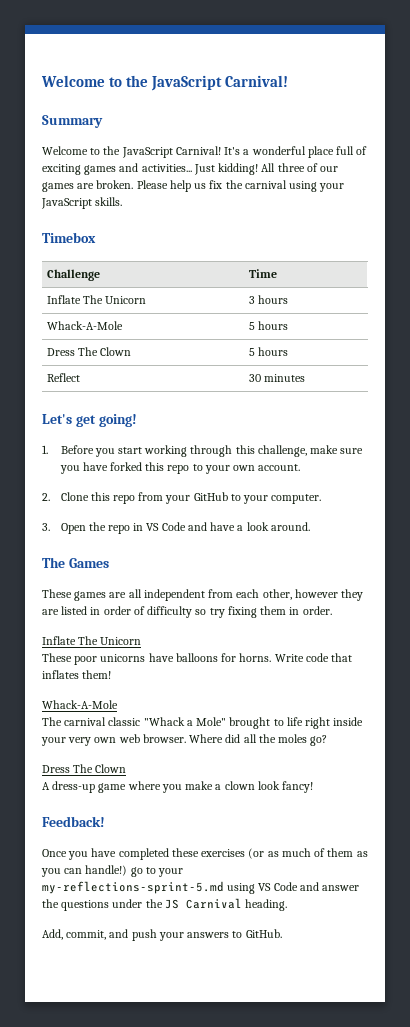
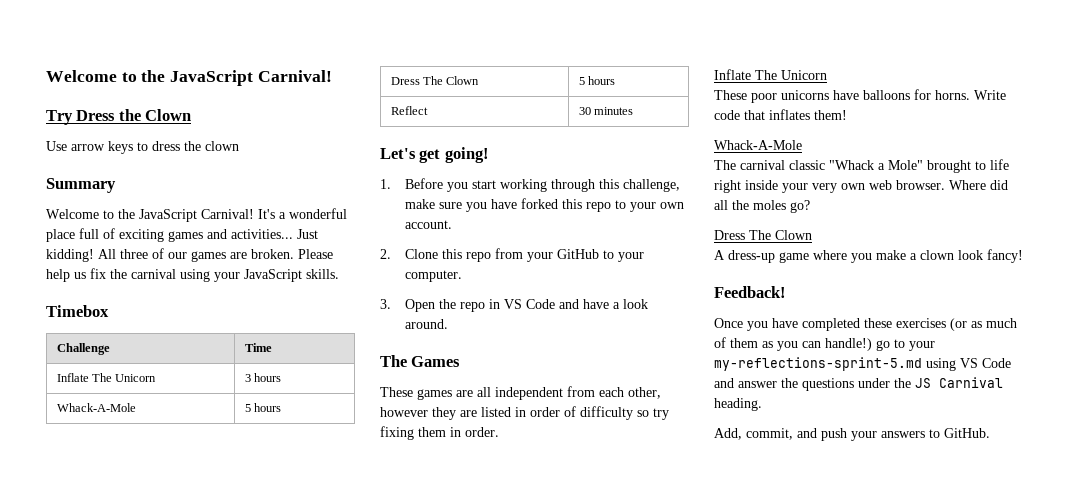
[41,75,289,91] Welcome to the JavaScript Carnival! -> [46,70,332,86] [46,109,192,125] [46,141,239,154] Welcome to the JavaScript Carnival! // Try Dress the Clown // Use arrow keys to dress the clown

